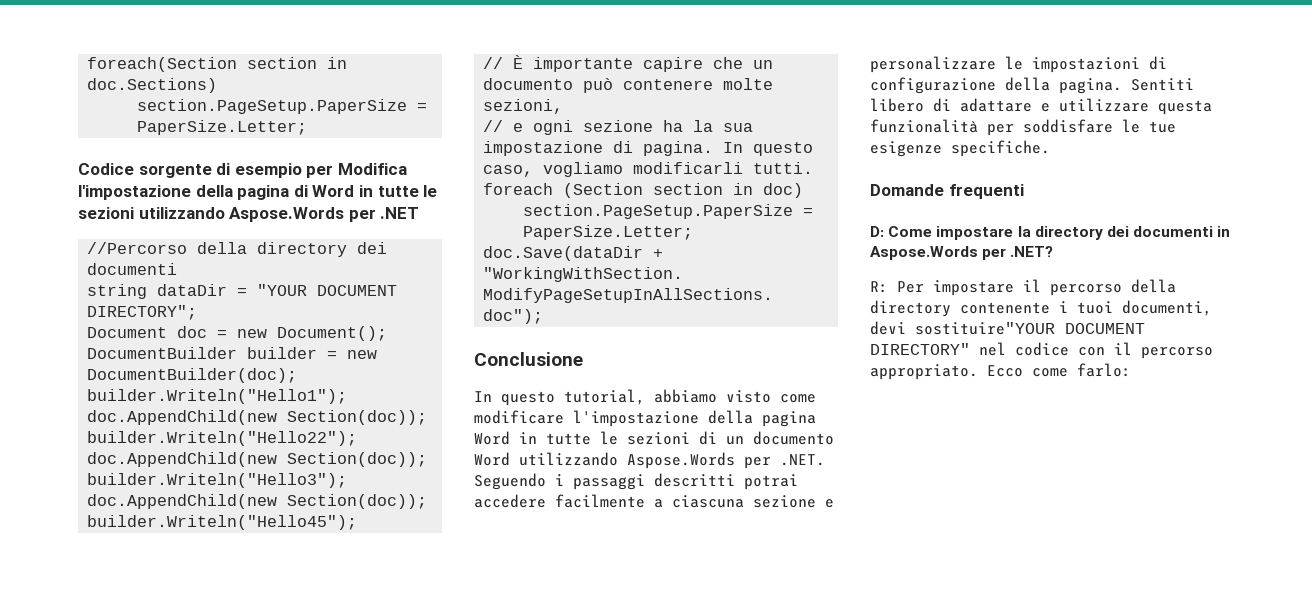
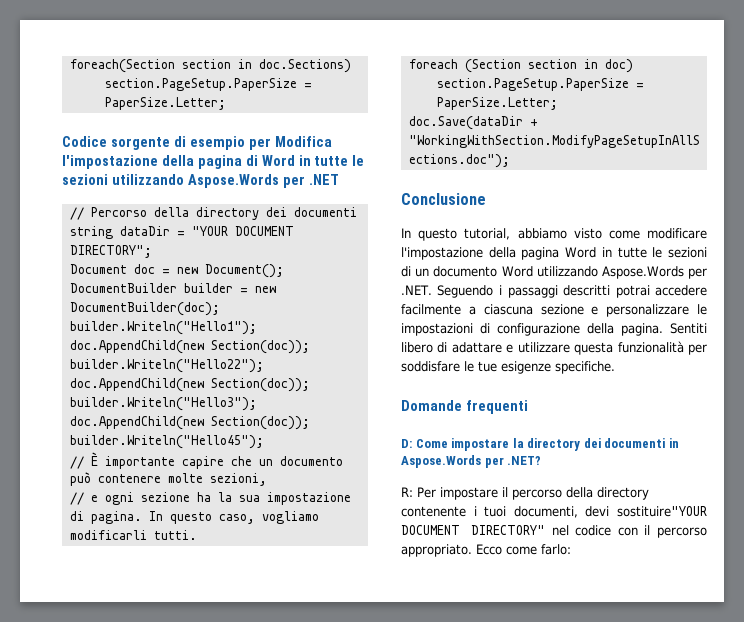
[87,242,188,254] //Percorso -> [69,207,147,220] // Percorso

